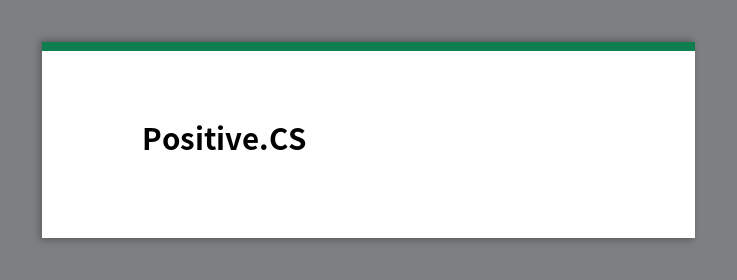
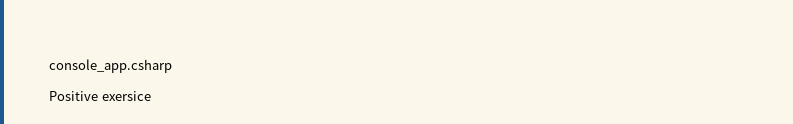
[142,125,306,150] Positive.CS -> [49,59,172,73] [49,91,151,101] console_app.csharp // Positive exersice

